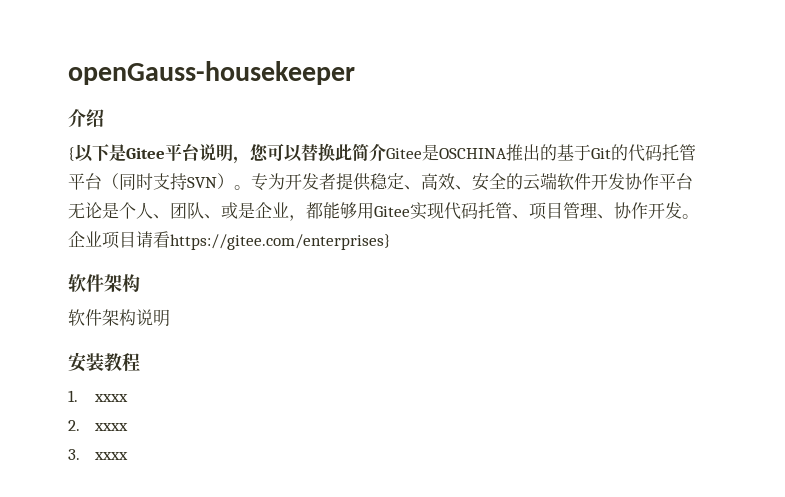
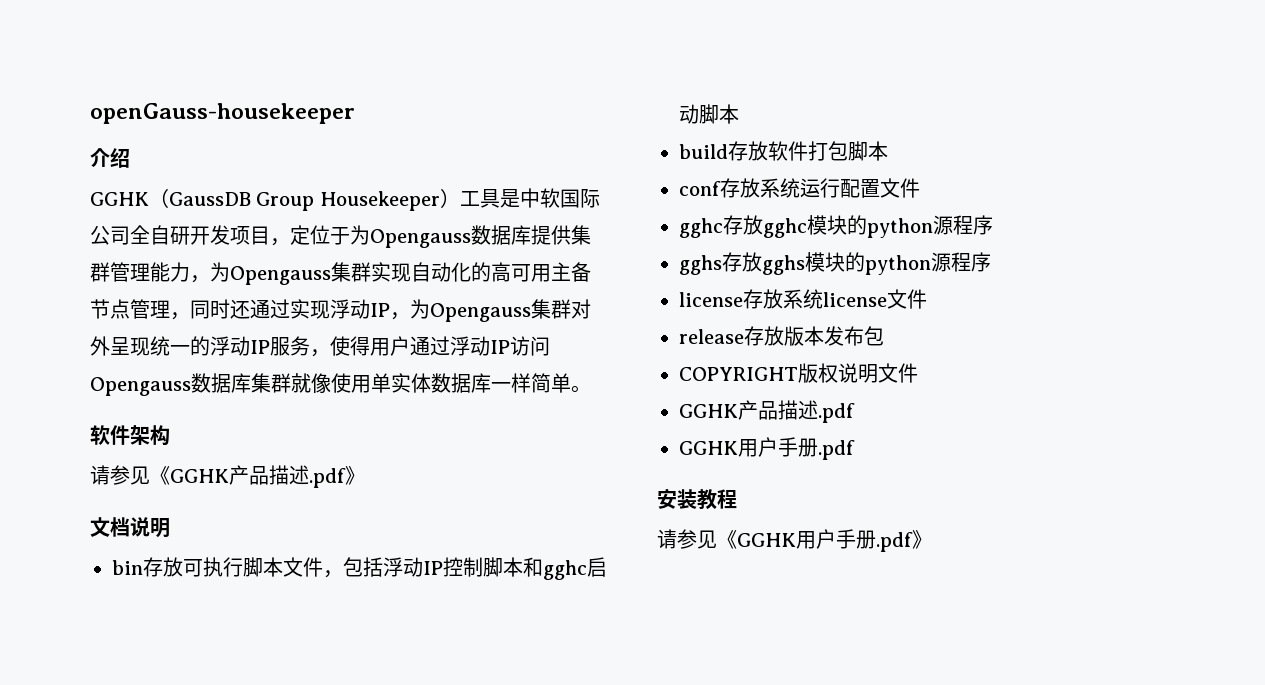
[68,143,696,164] [68,172,693,191] [68,202,699,221] [68,231,391,250] [68,274,140,292] [68,309,170,327] [68,352,140,372] [68,390,128,402] [68,420,128,431] [68,449,128,460] {以下是Gitee平台说明，您可以替换此简介Gitee是OSCHINA推出的基于Git的代码托管平台（同时支持SVN）。专为开发者提供稳定、高效、安全的云端软件开发协作平台无论是个人、团队、或是企业，都能够用Gitee实现代码托管、项目管理、协作开发。企业项目请看https://gitee.com/enterprises} // 软件架构 // 软件架构说明 // 安装教程 // 1. xxxx // 2. xxxx // 3. xxxx -> [90,188,600,211] [90,225,591,248] [90,262,591,285] [90,299,591,322] [90,336,550,357] [90,373,591,396] [90,425,170,446] [90,465,365,488] [90,517,170,538] [112,557,607,580] [679,104,739,124] [679,141,888,161] [679,178,920,198] [679,215,993,238] [679,252,991,275] [679,289,927,309] [679,326,884,346] [679,363,918,383] [679,400,855,423] [679,437,855,460] [657,489,737,510] [657,529,932,552] GGHK（GaussDB Group Housekeeper）工具是中软国际公司全自研开发项目，定位于为Opengauss数据库提供集群管理能力，为Opengauss集群实现自动化的高可用主备节点管理，同时还通过实现浮动IP，为Opengauss集群对外呈现统一的浮动IP服务，使得用户通过浮动IP访问Opengauss数据库集群就像使用单实体数据库一样简单。 // 软件架构 // 请参见《GGHK产品描述.pdf》 // 文档说明 // bin存放可执行脚本文件，包括浮动IP控制脚本和gghc启动脚本 // build存放软件打包脚本 // conf存放系统运行配置文件 // gghc存放gghc模块的python源程序 // gghs存放gghs模块的python源程序 // license存放系统license文件 // release存放版本发布包 // COPYRIGHT版权说明文件 // GGHK产品描述.pdf // GGHK用户手册.pdf // 安装教程 // 请参见《GGHK用户手册.pdf》

